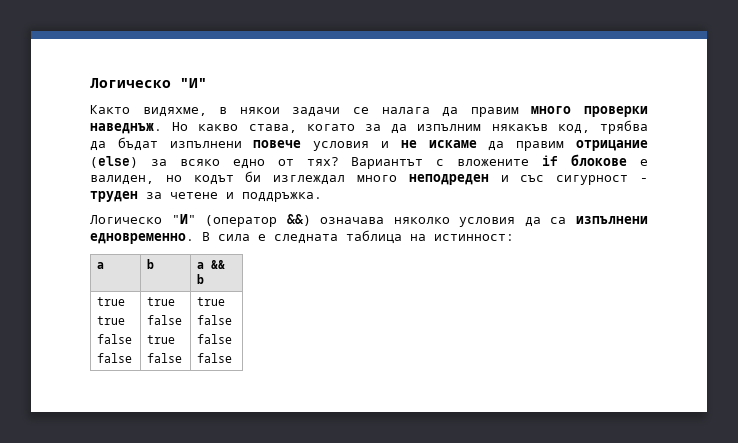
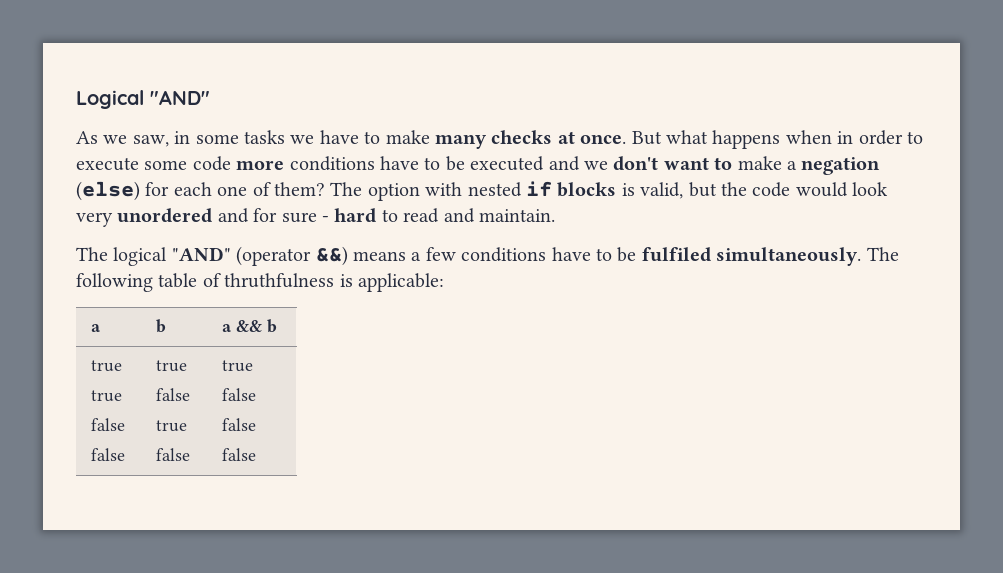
[90,78,207,88] [90,105,649,117] [90,120,648,134] [90,137,649,151] [90,154,649,169] [90,171,648,185] [90,191,322,202] [90,214,648,227] [90,230,514,244] Логическо "И" // Както видяхме, в някои задачи се налага да правим много проверки наведнъж. Но какво става, когато за да изпълним някакъв код, трябва да бъдат изпълнени повече условия и не искаме да правим отрицание (else) за всяко едно от тях? Вариантът с вложените if блокове е валиден, но кодът би изглеждал много неподреден и със сигурност - труден за четене и поддръжка. // Логическо "И" (оператор &&) означава няколко условия да са изпълнени едновременно. В сила е следната таблица на истинност: -> [76,90,210,109] [76,130,923,149] [76,156,881,175] [76,181,889,201] [76,208,555,227] [76,246,899,266] [76,273,444,292] Logical "AND" // As we saw, in some tasks we have to make many checks at once. But what happens when in order to execute some code more conditions have to be executed and we don't want to make a negation (else) for each one of them? The option with nested if blocks is valid, but the code would look very unordered and for sure - hard to read and maintain. // The logical "AND" (operator &&) means a few conditions have to be fulfiled simultaneously. The following table of thruthfulness is applicable:

